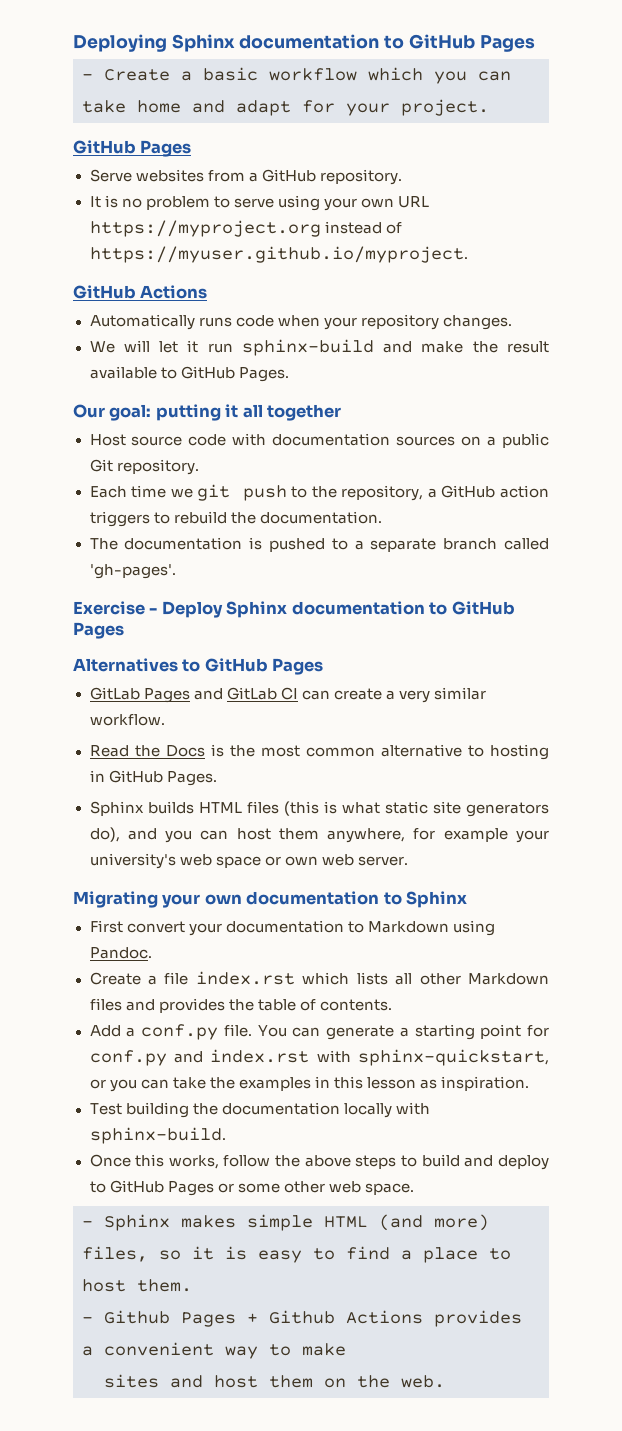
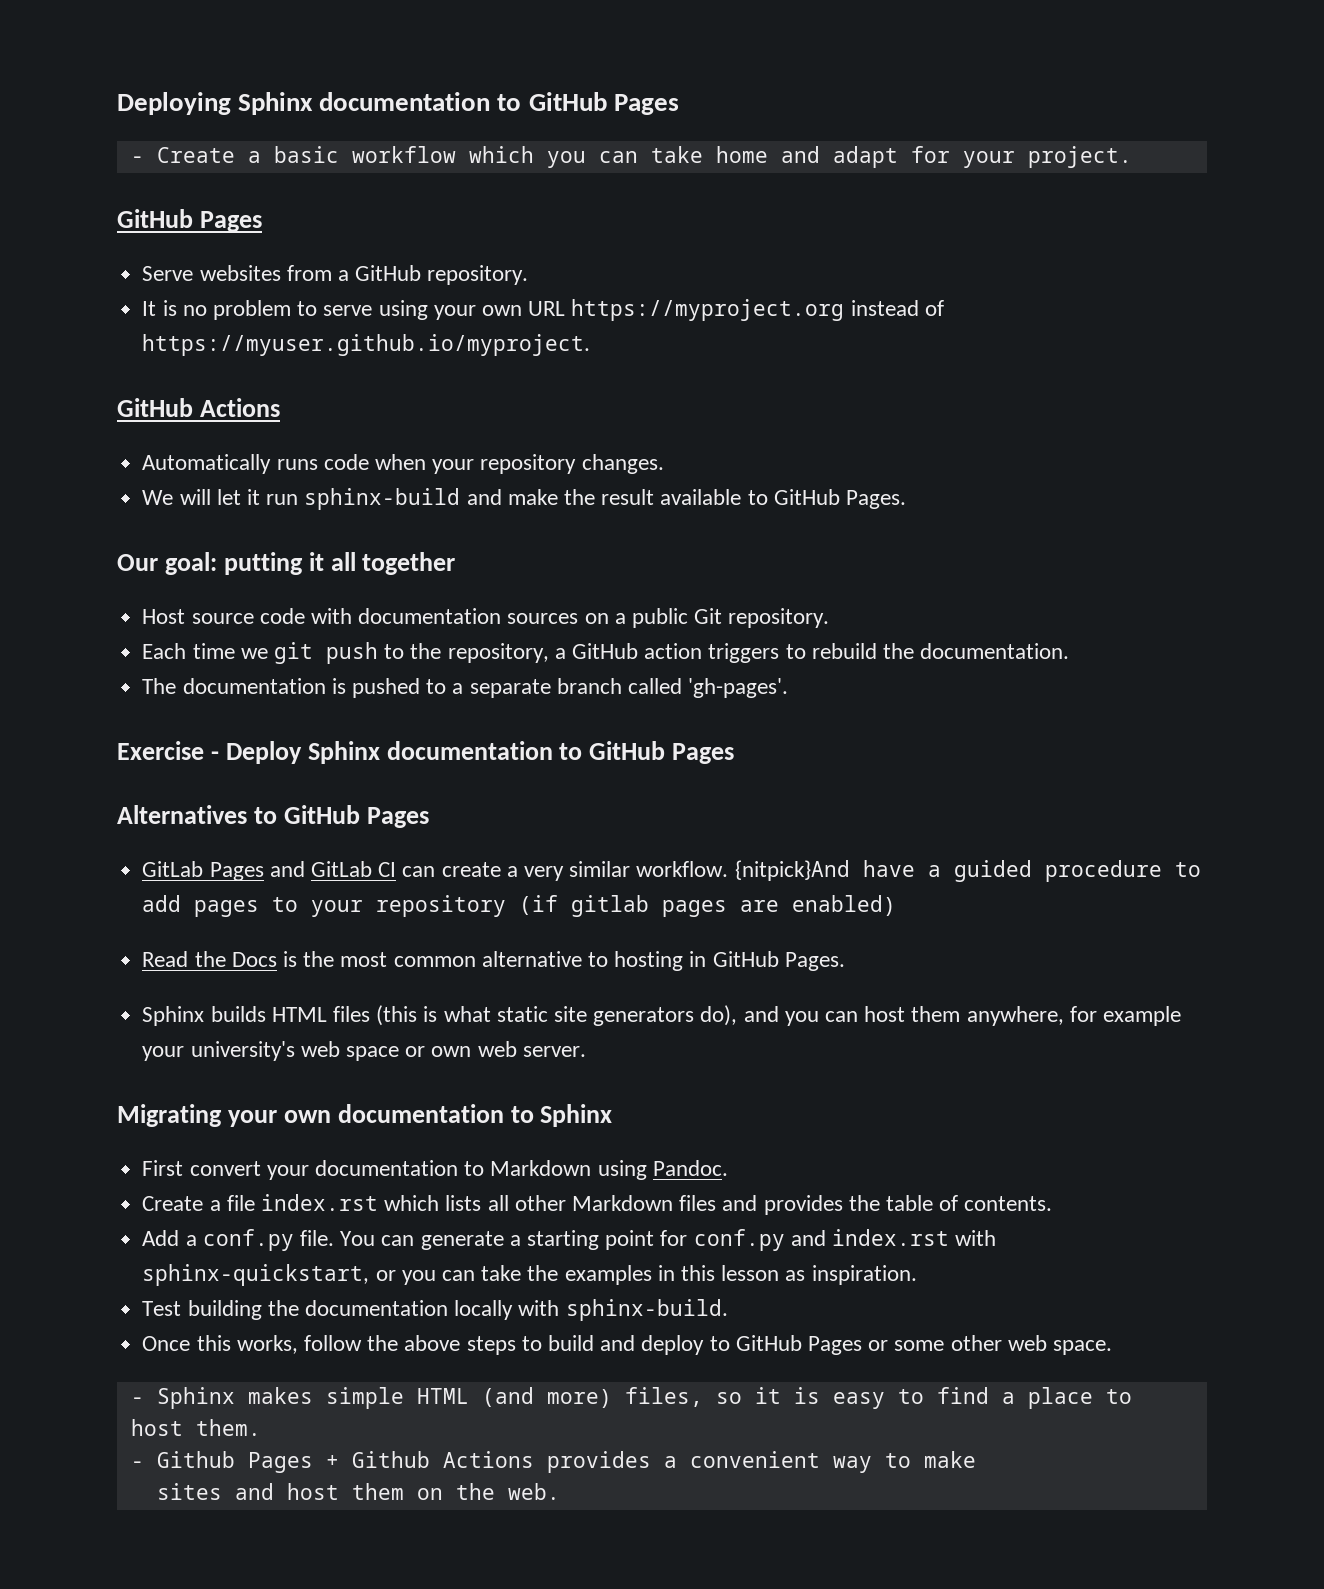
(165, 720) none -> [734,860,1201,882] [142,895,897,917] {nitpick}And have a guided procedure to add pages to your repository (if gitlab pages are enabled)

